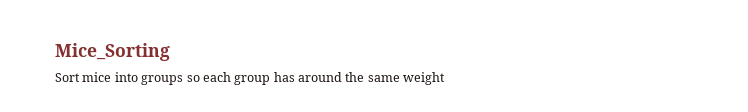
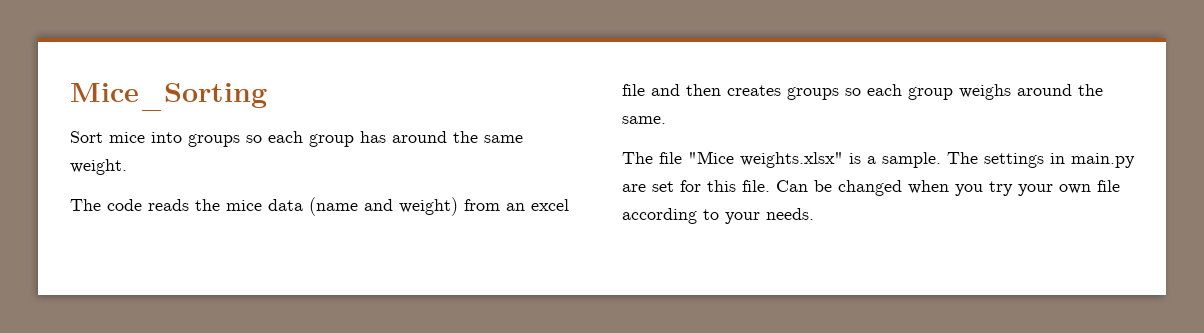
[403,72,446,85] weight -> [70,159,127,175] [70,197,569,216] [622,84,1103,100] [622,116,666,124] [622,151,1135,168] [622,180,1120,196] [622,208,814,224] weight. // The code reads the mice data (name and weight) from an excel file and then creates groups so each group weighs around the same. // The file "Mice weights.xlsx" is a sample. The settings in main.py are set for this file. Can be changed when you try your own file according to your needs.

